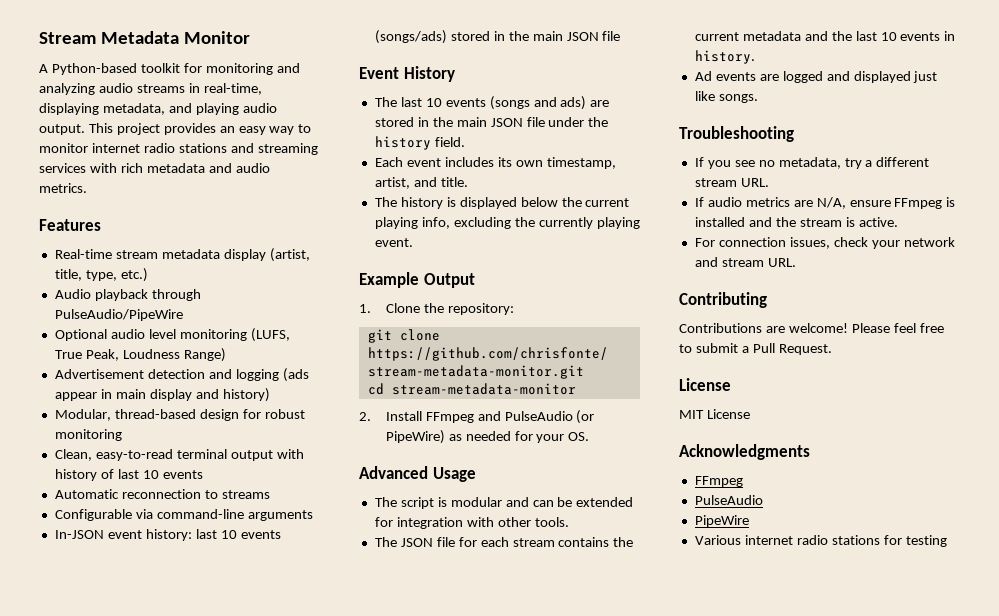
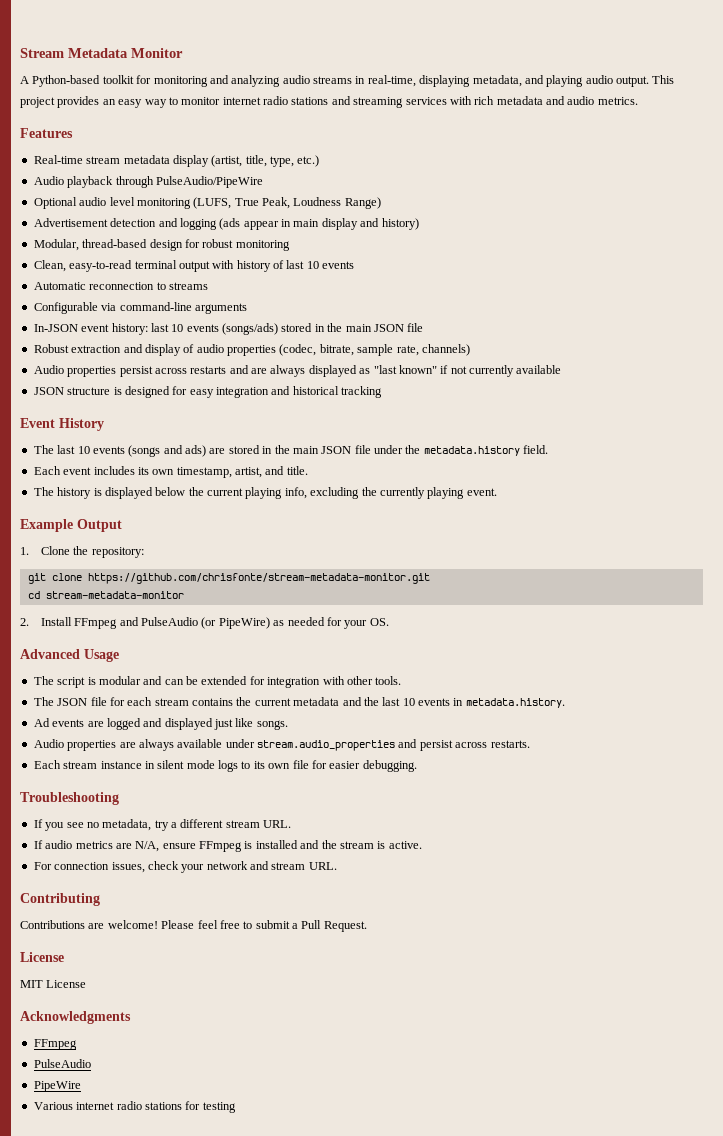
(621, 36) none -> [33,344,470,356] [33,365,562,377] [33,386,383,398] // Robust extraction and display of audio properties (codec, bitrate, sample rate, channels) // Audio properties persist across restarts and are always displayed as "last known" if not currently available // JSON structure is designed for easy integration and historical tracking
[374,136,431,150] history -> [423,446,520,456] metadata.history
[694,50,755,64] history. -> [465,698,565,708] metadata.history.
(758, 98) none -> [33,739,530,751] [33,760,417,772] // Audio properties are always available under stream.audio_properties and persist across restarts. // Each stream instance in silent mode logs to its own file for easier debugging.

